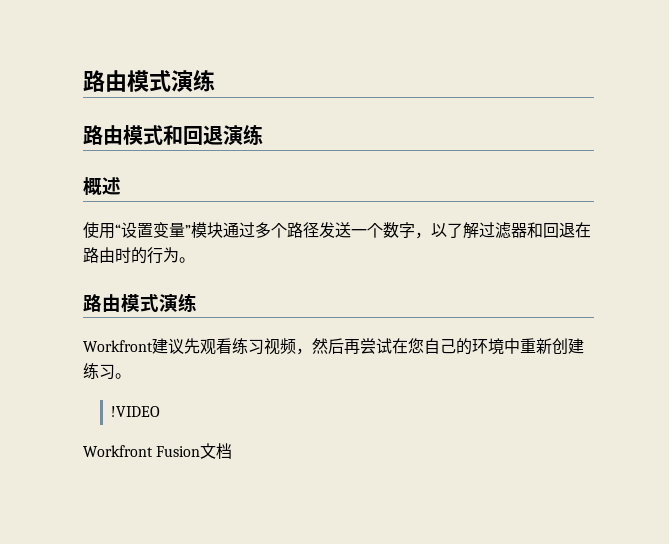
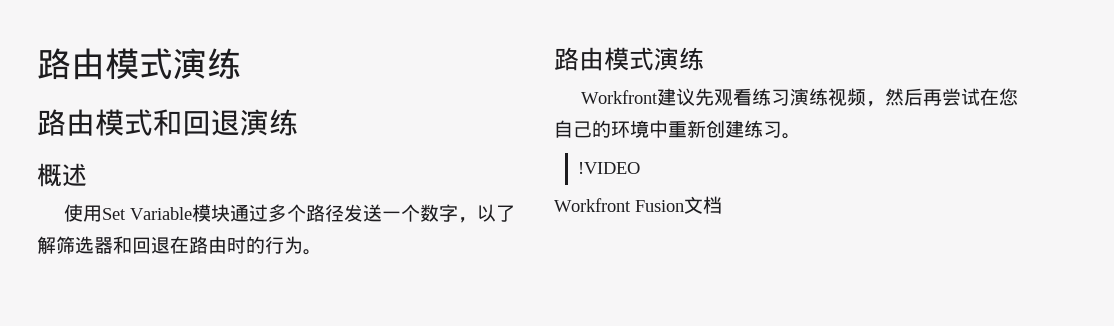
[115,222,191,238] “设置变量” -> [101,207,192,220] Set Variable
[479,222,511,239] 过滤 -> [56,236,94,254] 筛选
(264, 347) none -> [789,88,828,106] 演练

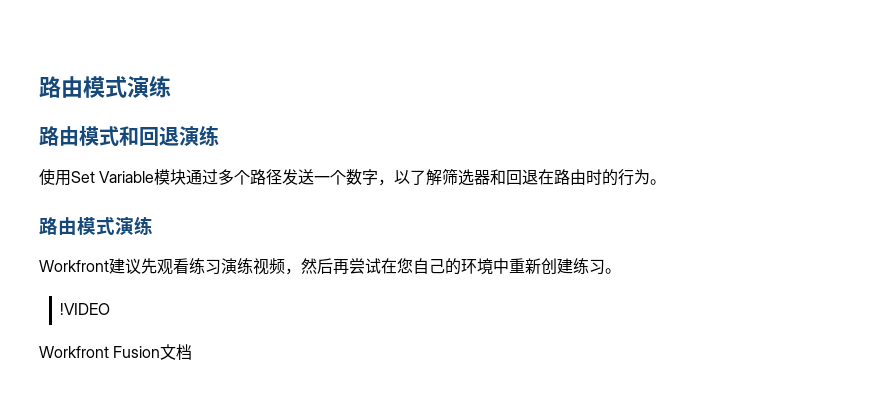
[37,163,87,187] // 概述 -> (219, 135) none

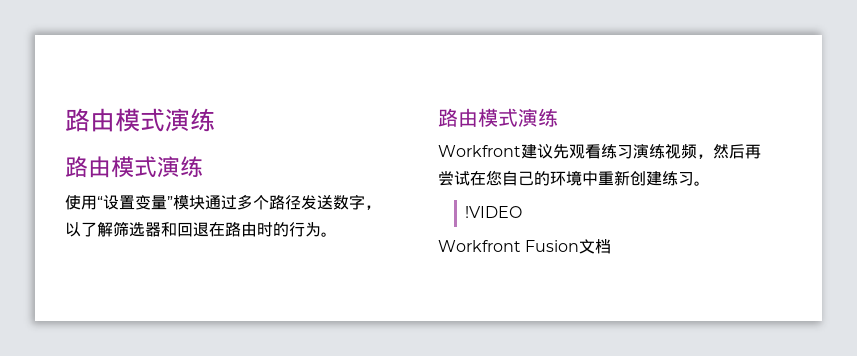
[119,126,179,146] 和回退 -> (157, 167) none
[71,171,155,183] Set Variable -> [97,195,173,210] “设置变量”
[314,170,347,185] 一个 -> (333, 202) none

